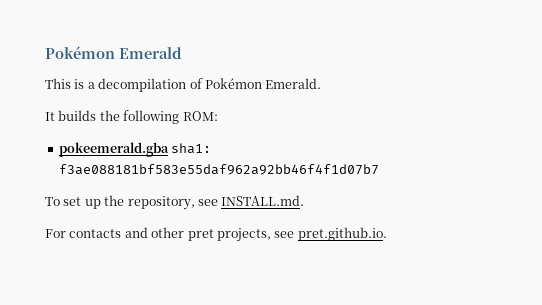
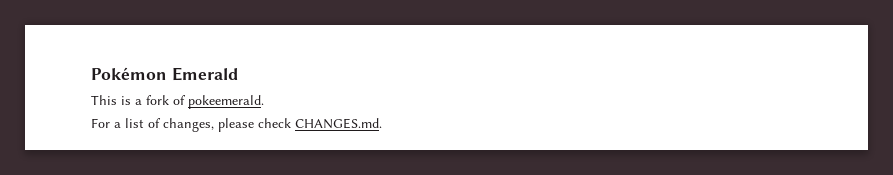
[98,78,322,92] [45,110,218,124] [58,142,212,157] [58,164,379,175] [45,195,305,210] [45,227,387,242] decompilation of Pokémon Emerald. // It builds the following ROM: // pokeemerald.gba sha1: f3ae088181bf583e55daf962a92bb46f4f1d07b7 // To set up the repository, see INSTALL.md. // For contacts and other pret projects, see pret.github.io. -> [146,95,264,109] [91,118,382,132] fork of pokeemerald. // For a list of changes, please check CHANGES.md.

